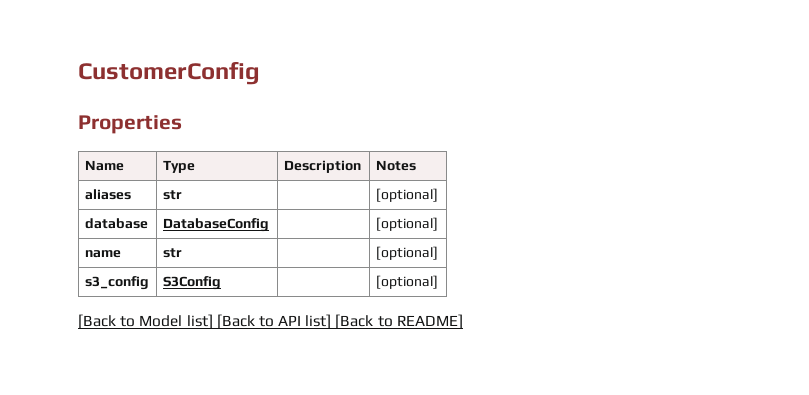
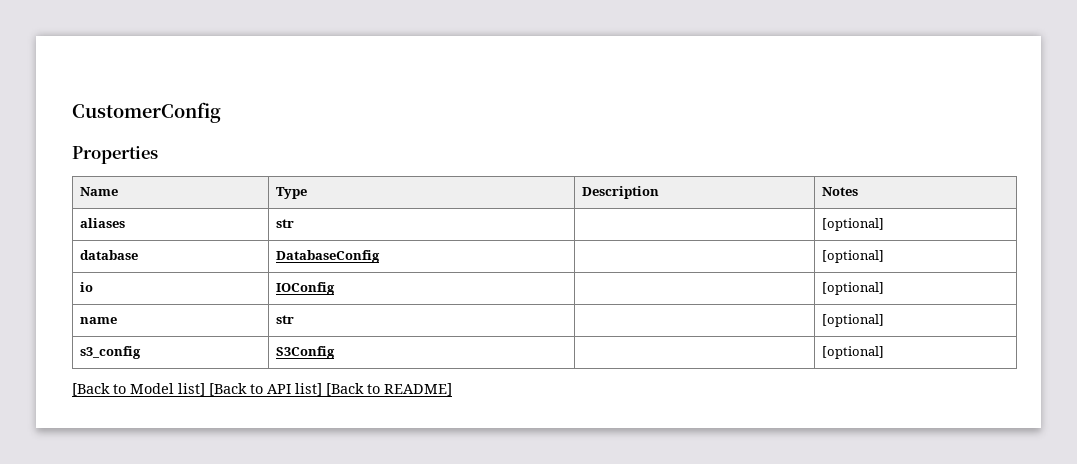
(438, 224) none -> [80,282,94,292] [276,282,336,295] [822,282,885,295] // io | IOConfig | | [optional]

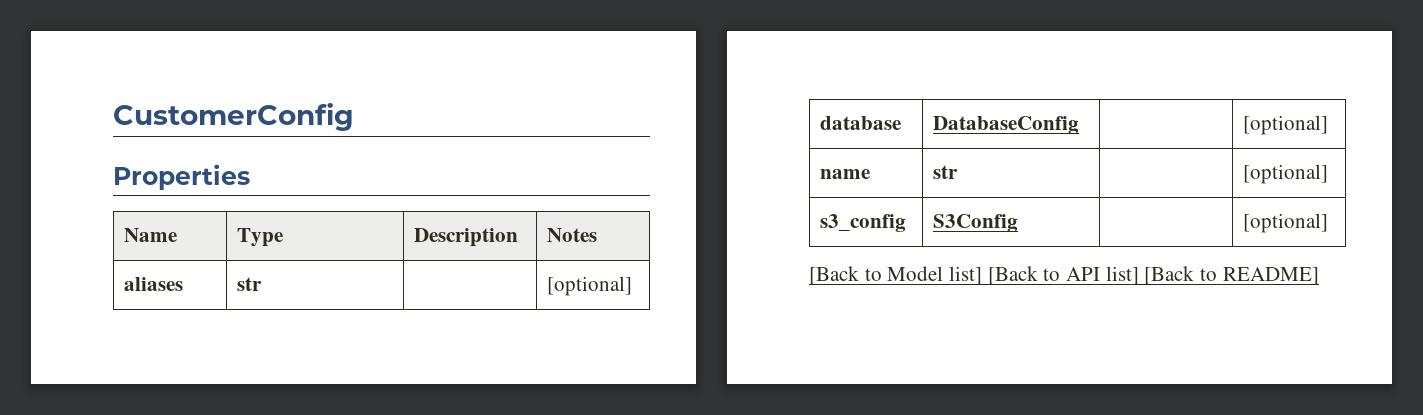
[80,282,94,292] [276,282,336,295] [822,282,885,295] // io | IOConfig | | [optional] -> (1329, 125) none

